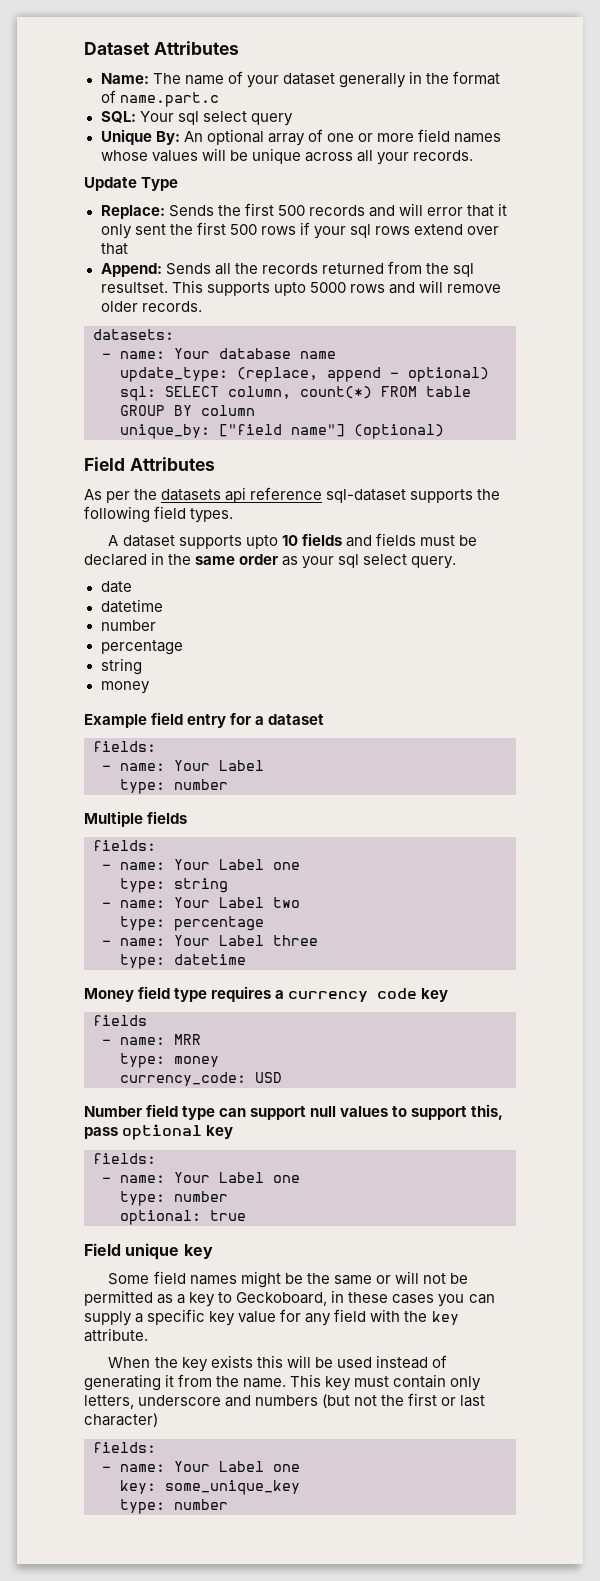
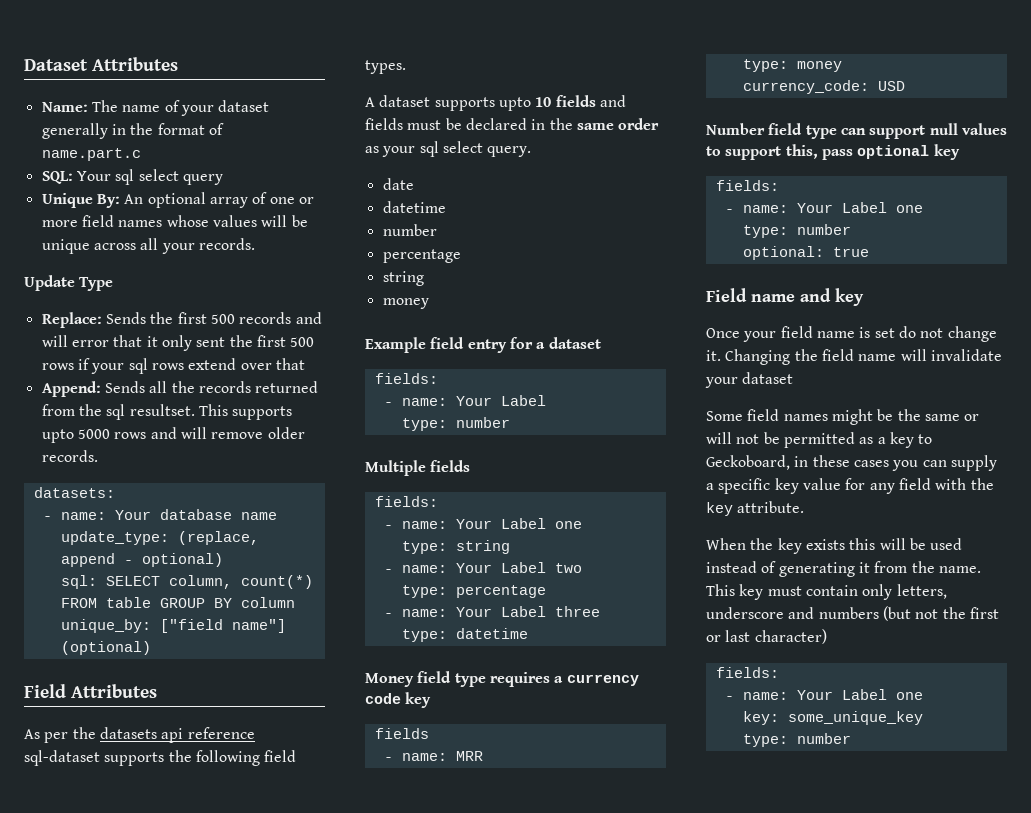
[125,1243,213,1260] unique key -> [751,288,864,306] [706,326,997,342] [706,349,1002,365] [705,372,794,388] name and key // Once your field name is set do not change it. Changing the field name will invalidate your dataset

